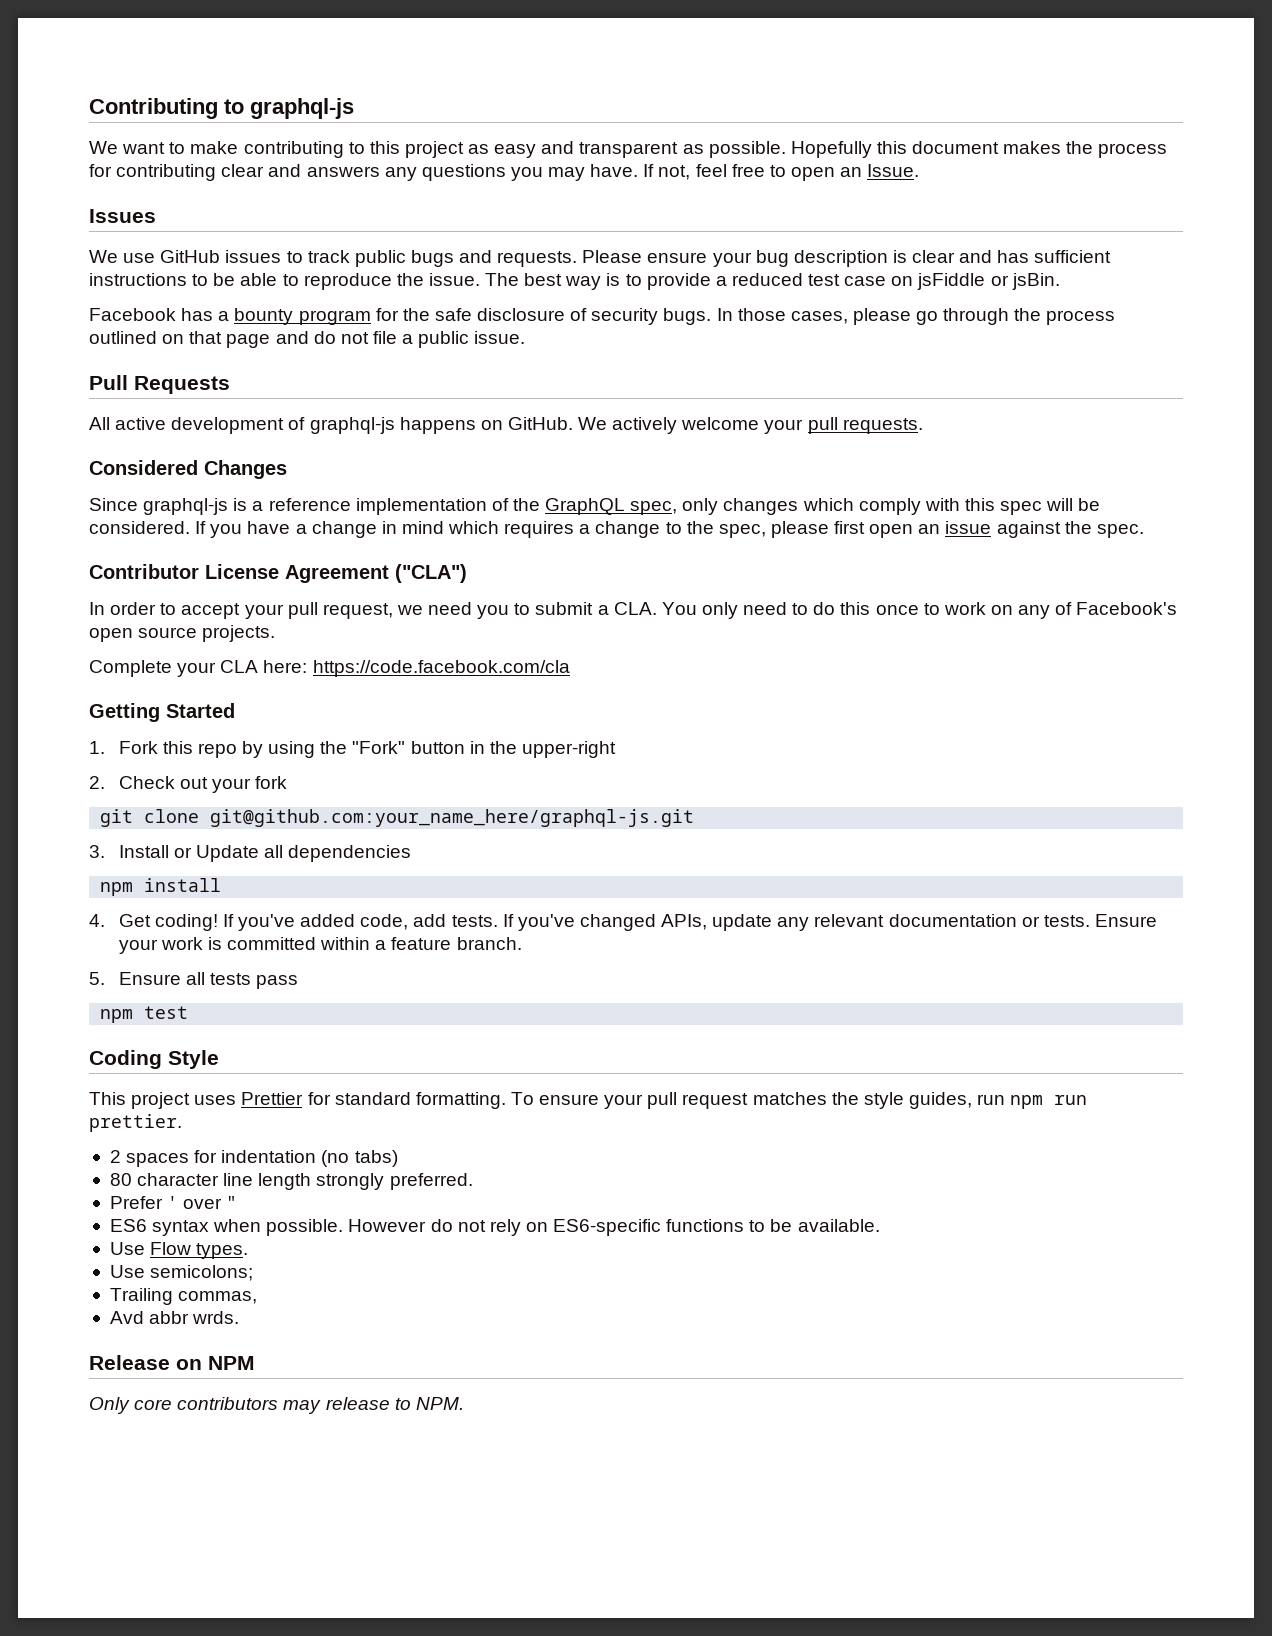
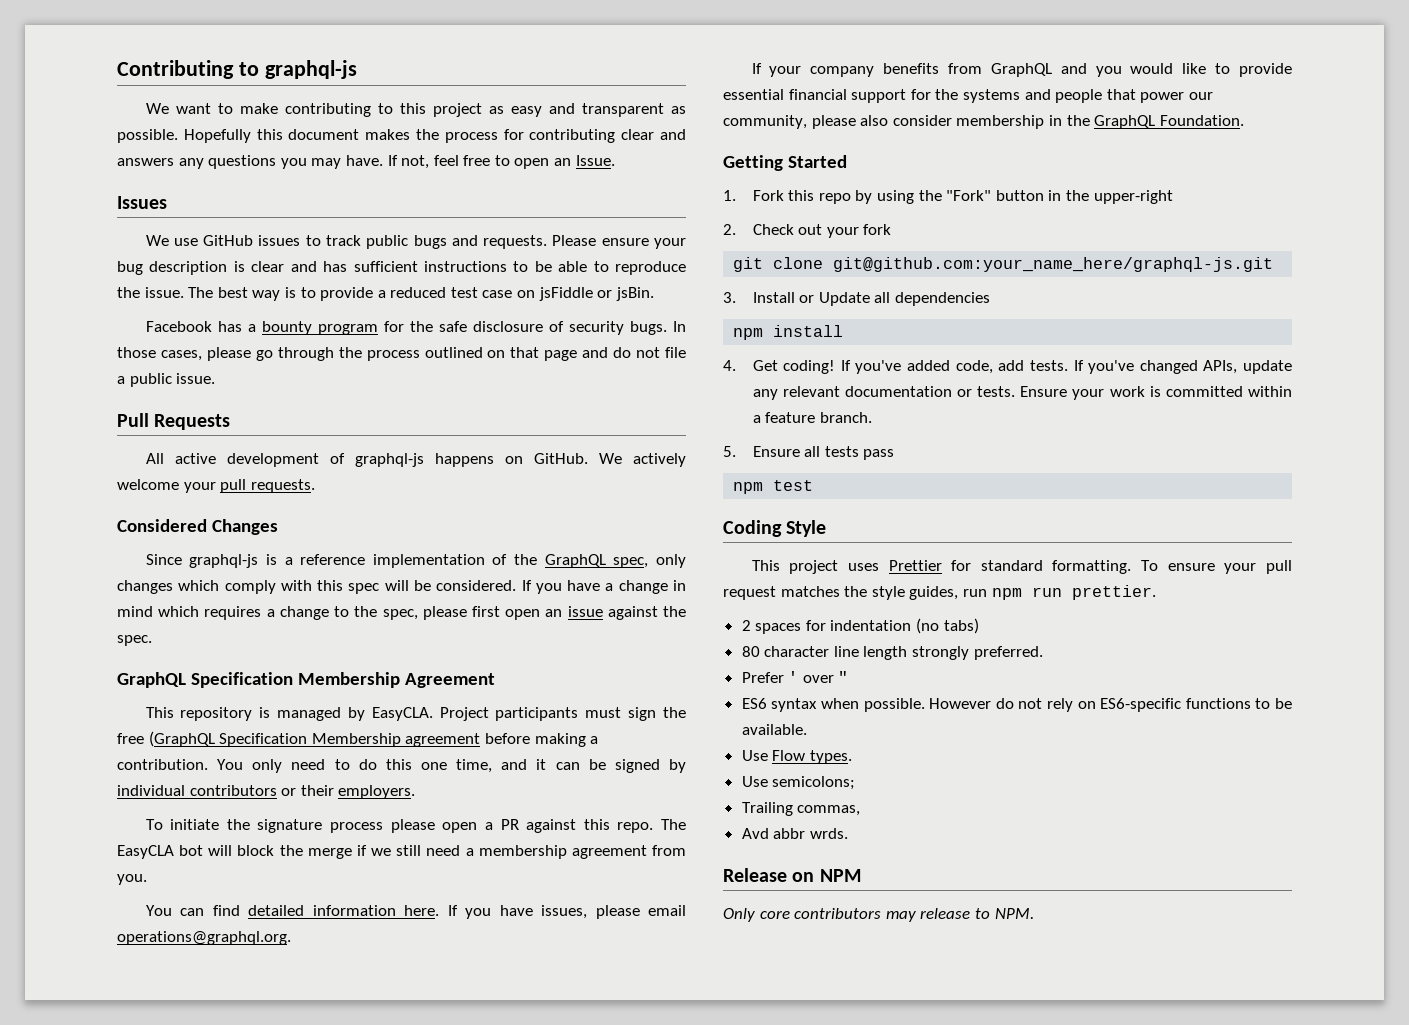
[89,564,467,583] [89,602,657,619] Contributor License Agreement ("CLA") // In order to accept your pull request, we need you to submit a CLA. -> [117,672,495,688] [145,707,686,721] [117,731,599,747] [117,759,208,770] GraphQL Specification Membership Agreement // This repository is managed by EasyCLA. Project participants must sign the free (GraphQL Specification Membership agreement before making a contribution.
[875,602,1178,619] [89,625,276,642] [89,660,570,677] once to work on any of Facebook's open source projects. // Complete your CLA here: https://code.facebook.com/cla -> [421,759,687,773] [117,785,416,799] [145,819,686,833] [117,845,686,859] [117,874,147,885] [145,905,687,919] [117,931,291,945] [751,63,1292,77] [723,89,1213,103] [723,115,1244,129] one time, and it can be signed by individual contributors or their employers. // To initiate the signature process please open a PR against this repo. The EasyCLA bot will block the merge if we still need a membership agreement from you. // You can find detailed information here. If you have issues, please email operations@graphql.org. // If your company benefits from GraphQL and you would like to provide essential financial support for the systems and people that power our community, please also consider membership in the GraphQL Foundation.

